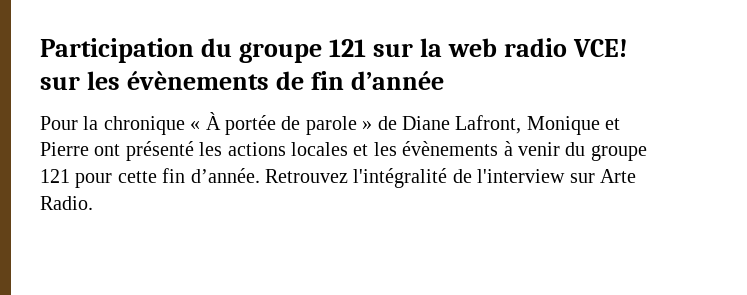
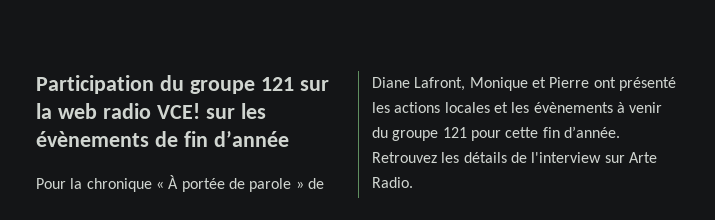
[353,168,448,188] l'intégralité -> [441,152,507,163] les détails

